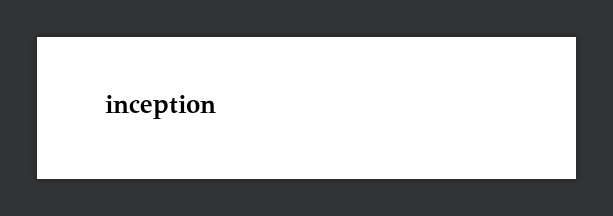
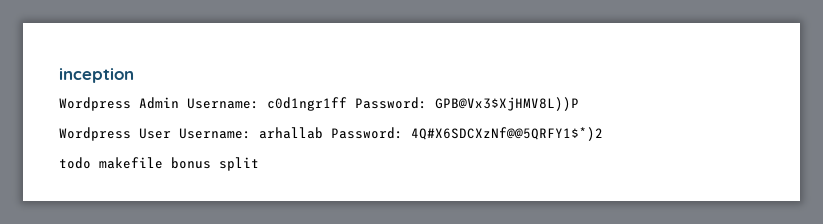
(216, 107) none -> [59,97,579,111] [59,127,603,141] [59,157,259,171] // Wordpress Admin Username: c0d1ngr1ff Password: GPB@Vx3$XjHMV8L))P // Wordpress User Username: arhallab Password: 4Q#X6SDCXzNf@@5QRFY1$*)2 // todo makefile bonus split

